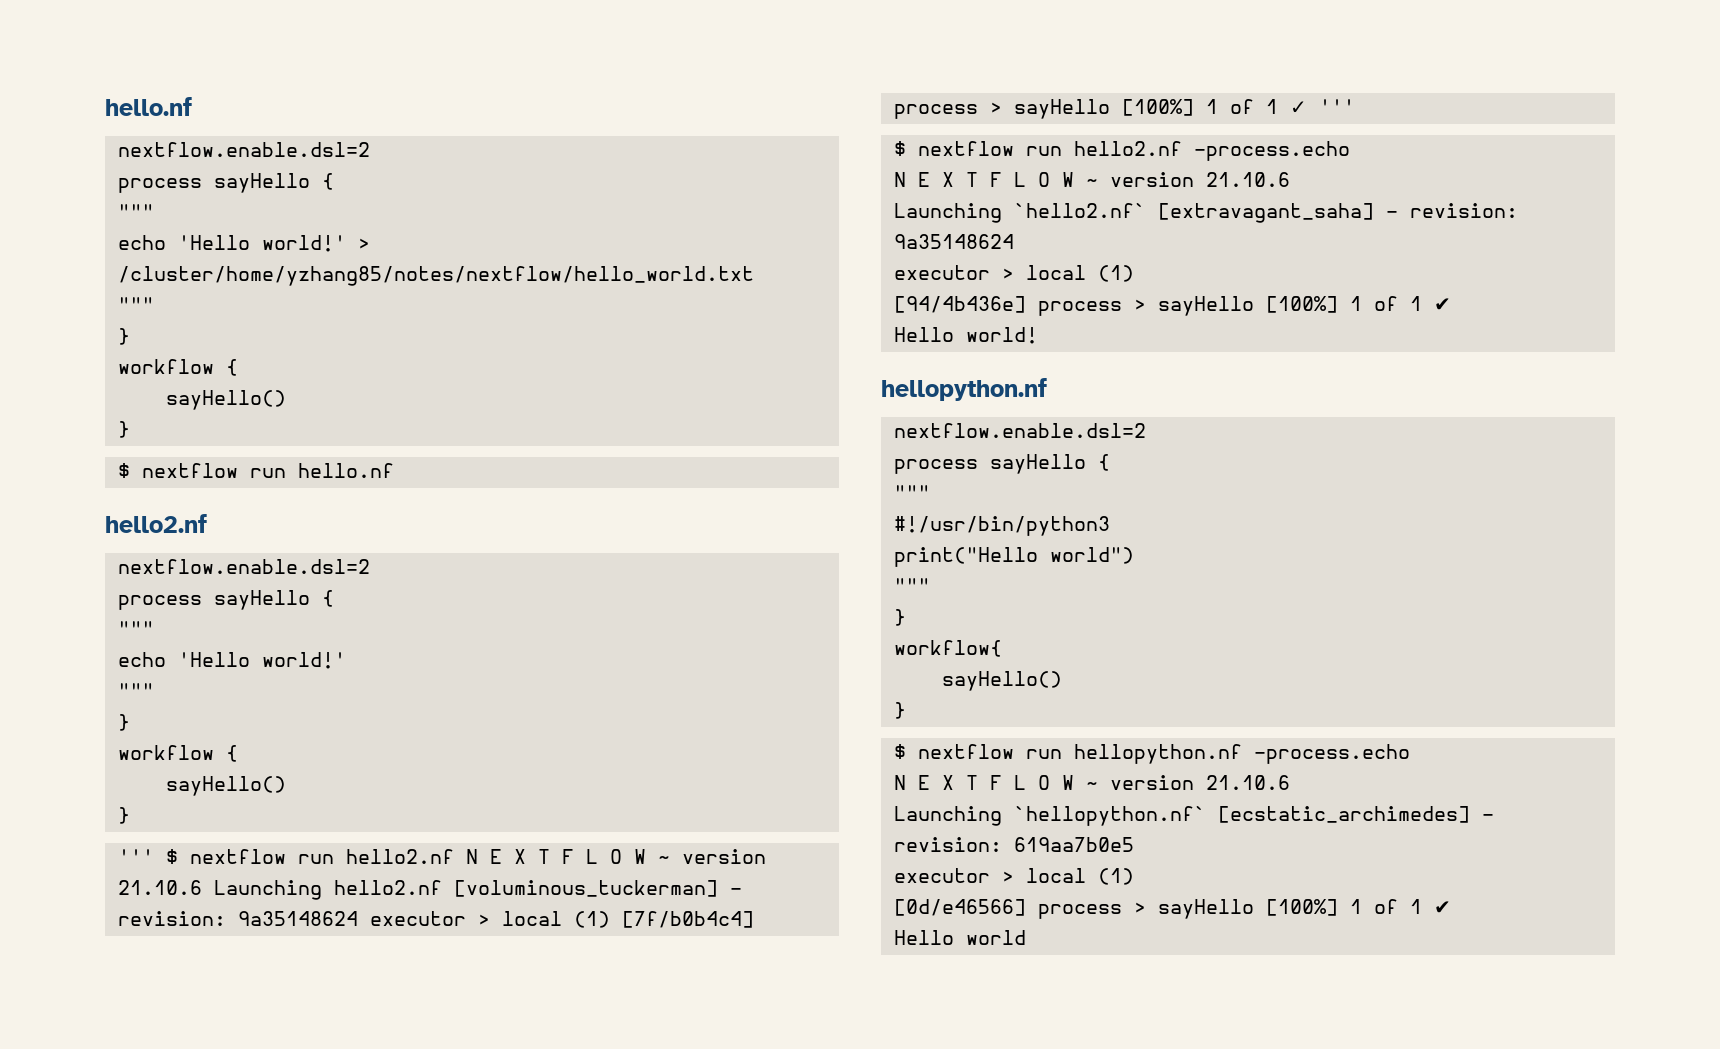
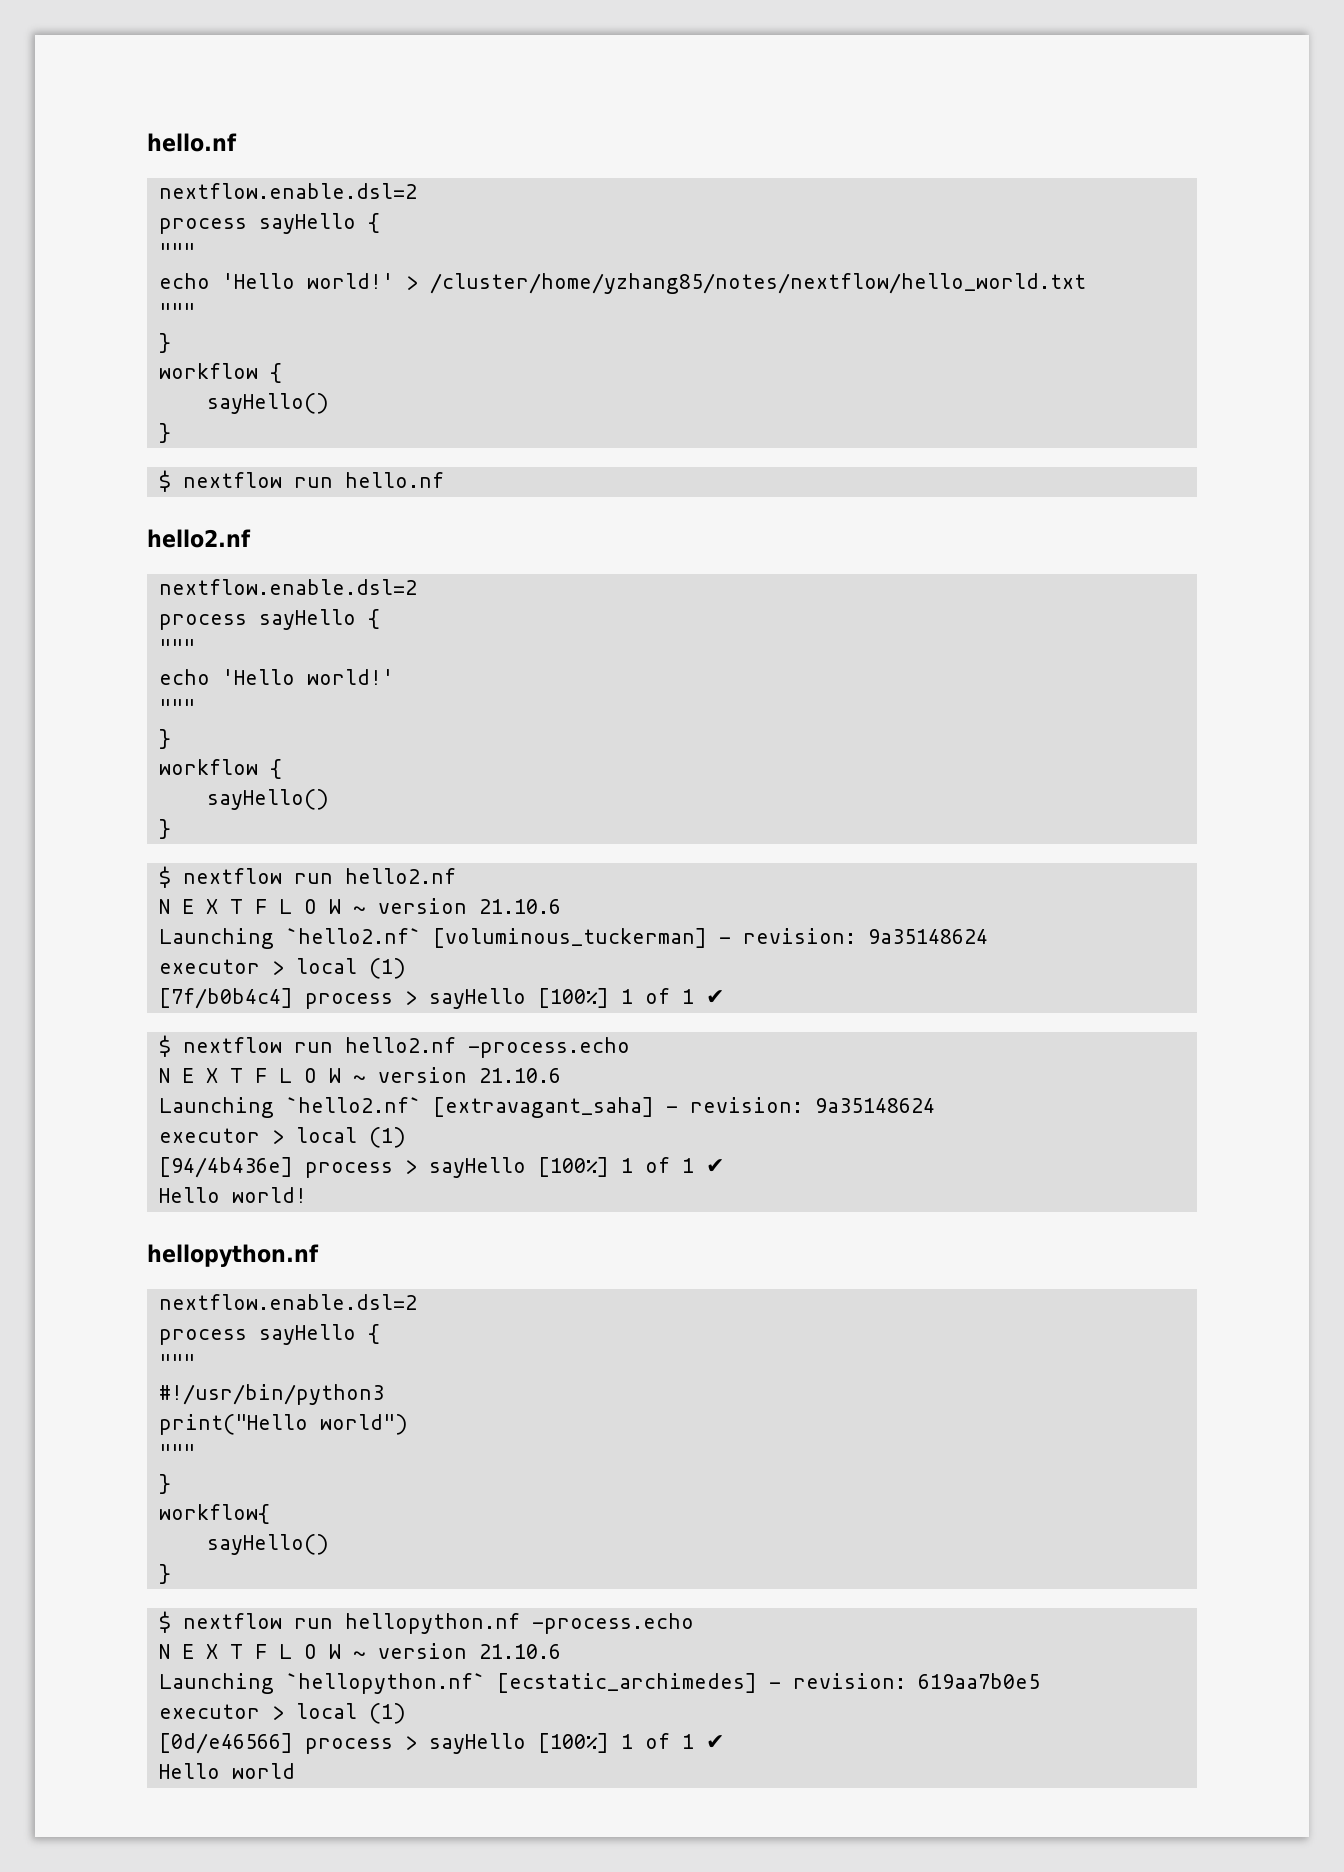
[118,849,455,864] ''' $ nextflow run hello2.nf -> [159,866,457,888] $ nextflow run hello2.nf //
[214,880,443,900] Launching hello2.nf -> [159,928,422,949] // Launching `hello2.nf`
[370,911,611,928] executor > local (1) -> [159,958,407,979] // executor > local (1) //
[1290,99,1356,114] ✓ ''' -> [706,990,725,1004] ✔

